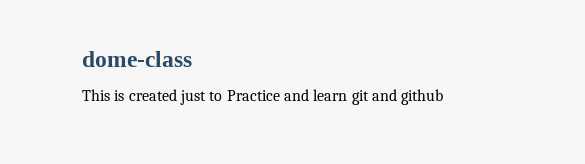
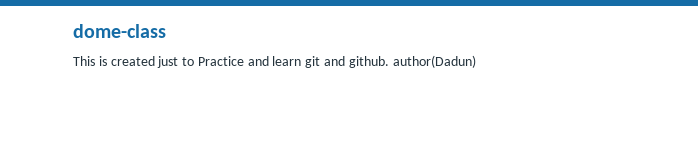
[401,89,444,105] github -> [348,55,476,68] github. author(Dadun)

